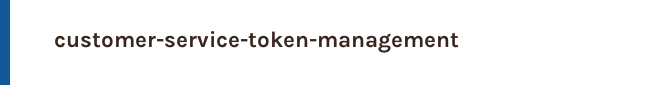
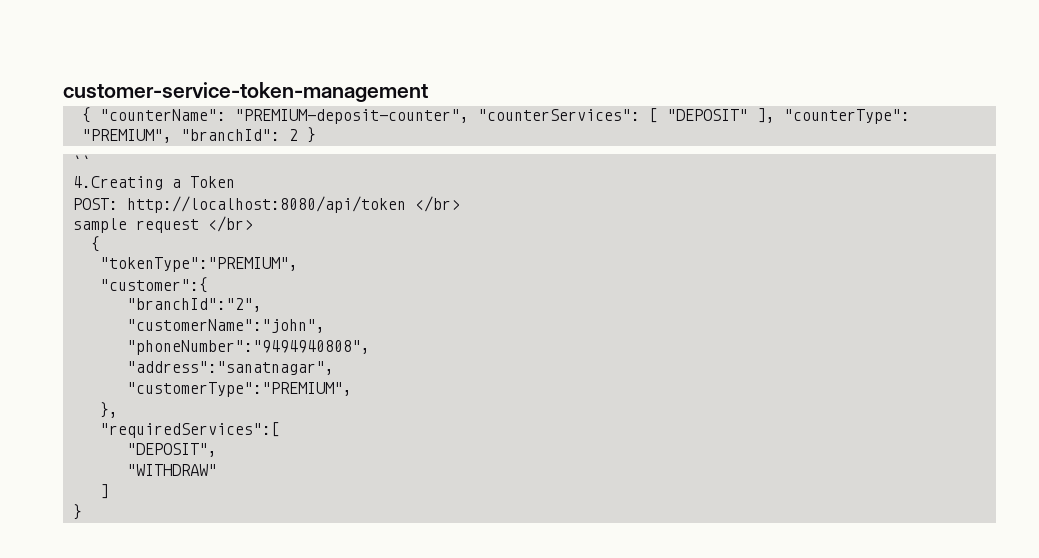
(459, 42) none -> [81,107,910,124] [81,127,316,143] [72,155,91,168] [72,176,235,190] [72,196,460,213] [72,216,253,233] [90,236,100,252] [99,257,298,272] [99,277,208,293] [126,298,262,312] [126,319,325,333] [126,340,370,355] [126,361,334,375] [126,382,352,397] [99,402,118,418] [99,422,280,438] [126,443,217,457] [126,464,217,476] [99,484,109,499] [72,504,82,520] // { "counterName": "PREMIUM-deposit-counter", "counterServices": [ "DEPOSIT" ], "counterType": "PREMIUM", "branchId": 2 } // `` // 4.Creating a Token // POST: http://localhost:8080/api/token </br> // sample request </br> // { // "tokenType":"PREMIUM", // "customer":{ // "branchId":"2", // "customerName":"john", // "phoneNumber":"9494940808", // "address":"sanatnagar", // "customerType":"PREMIUM", // }, // "requiredServices":[ // "DEPOSIT", // "WITHDRAW" // ] // }

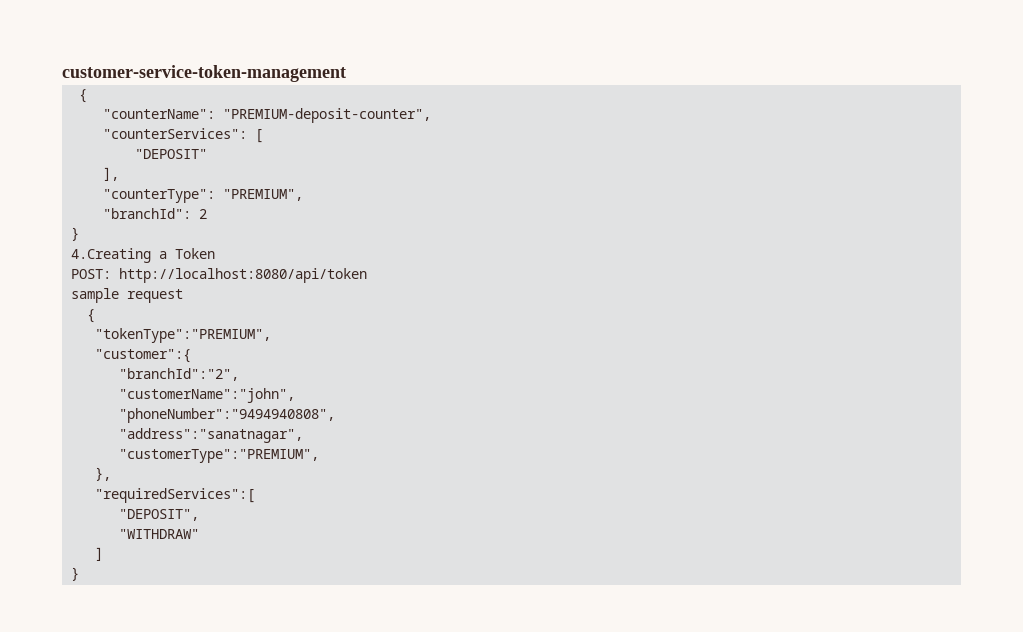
(91, 115) none -> (88, 96) //
(469, 116) none -> (432, 115) //
(658, 115) none -> (264, 136) //
(748, 115) none -> (208, 154) //
(775, 115) none -> (120, 174) //
(172, 136) none -> (304, 195) //
[306,127,316,143] [72,155,91,168] } // `` -> [71,227,80,241] // }
[414,196,460,212] </br> -> (368, 275) none
[207,216,253,232] </br> -> (184, 296) none

